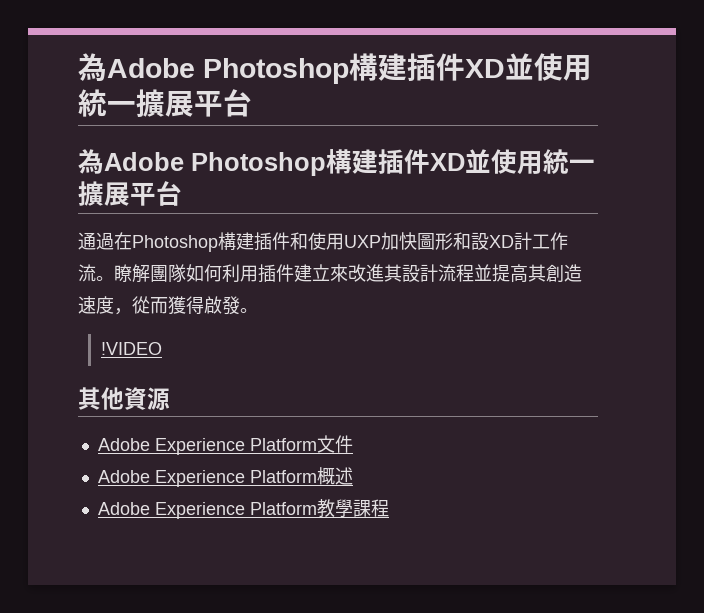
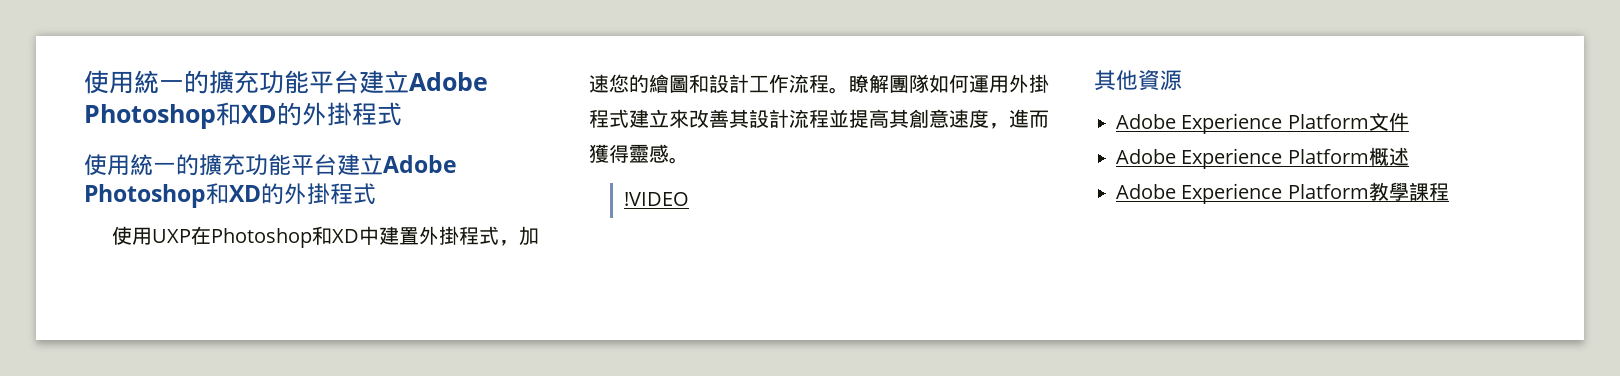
[78,53,592,84] [78,89,252,117] [78,149,595,176] [78,181,182,206] [78,232,514,252] 為Adobe Photoshop構建插件XD並使用統一擴展平台 // 為Adobe Photoshop構建插件XD並使用統一擴展平台 // 通過在Photoshop構建插件和使用UXP加快圖形和設XD -> [84,70,488,94] [84,102,402,129] [84,154,457,176] [84,183,376,208] [112,226,540,248] [589,74,729,93] 使用統一的擴充功能平台建立Adobe Photoshop和XD的外掛程式 // 使用統一的擴充功能平台建立Adobe Photoshop和XD的外掛程式 // 使用UXP在Photoshop和XD中建置外掛程式，加速您的繪圖和設
(96, 273) none -> [809,74,829,93] 程
[222,264,294,283] 利用插件 -> [969,74,1049,93] [589,109,629,128] 運用外掛程式
[366,264,384,282] 進 -> [709,109,729,128] 善
[564,264,582,282] [78,296,240,315] 造速度，從而獲得啟發 -> [929,109,1049,129] [589,144,669,163] 意速度，進而獲得靈感

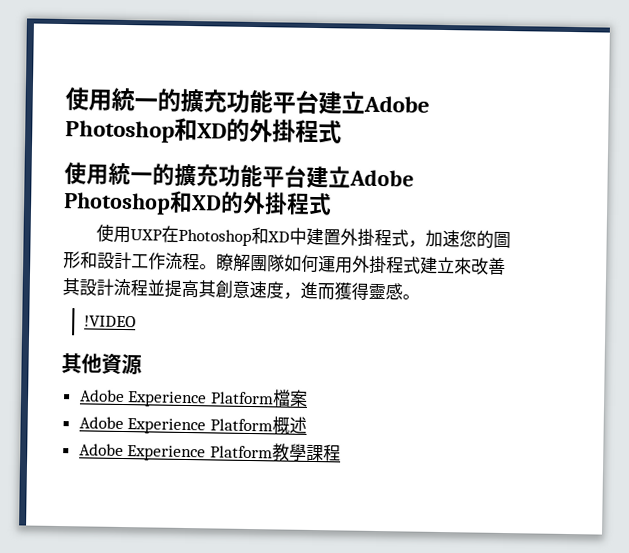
[649,74,689,93] 繪圖 -> [493,231,512,249] [63,251,81,269] 圖形
[1368,112,1409,131] 文件 -> [271,389,308,407] 檔案

